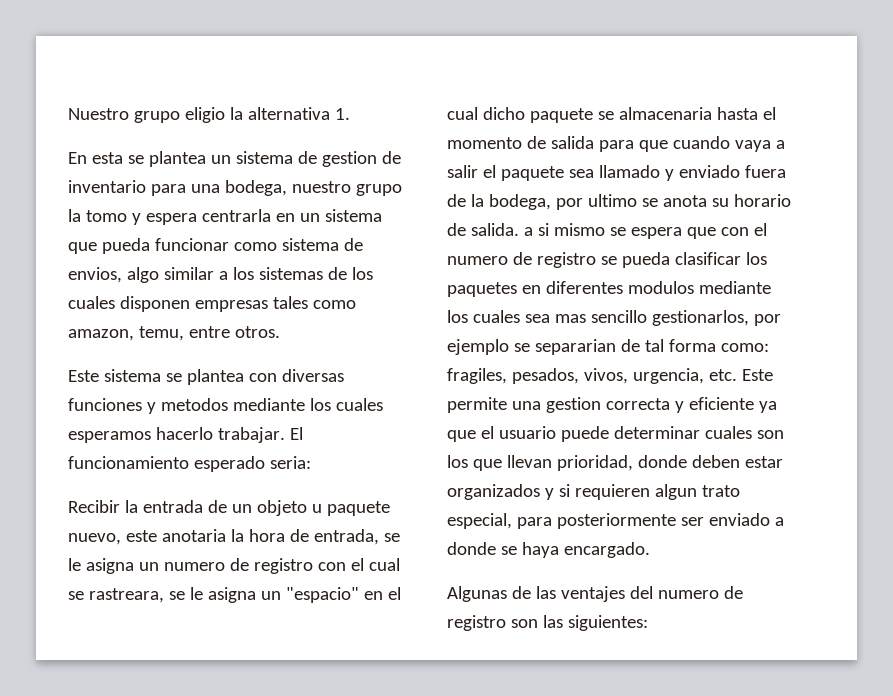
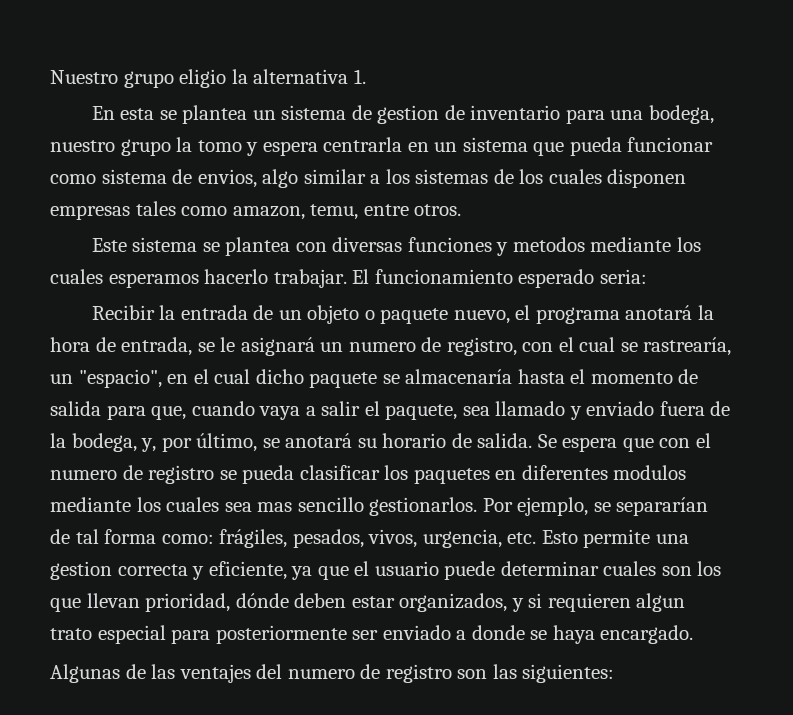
[311,504,322,513] u -> [364,310,375,320] o
[125,529,226,542] este anotaria -> [515,305,693,324] el programa anotará
[85,558,134,574] asigna -> [240,337,315,356] asignará
[253,558,313,574] registro -> [446,337,517,356] registro,
[88,587,359,603] rastreara, se le asigna un "espacio" -> [643,337,732,356] [50,369,162,388] rastrearía, un "espacio",
[618,107,712,120] almacenaria -> [405,369,513,384] almacenaría
[638,140,668,152] que -> [151,406,187,420] que,
[500,166,564,181] paquete -> [385,404,458,420] paquete,
[555,194,791,210] [447,223,626,236] por ultimo se anota su horario de salida. a si mismo se -> [141,433,557,452] y, por último, se anotará su horario de salida. Se
[651,310,781,326] [447,339,616,355] gestionarlos, por ejemplo se separarian -> [369,497,709,516] gestionarlos. Por ejemplo, se separarían
[447,368,507,384] fragiles, -> [219,529,288,548] frágiles,
[741,369,773,381] Este -> [541,530,578,544] Esto
[688,397,754,410] eficiente -> [208,561,287,580] eficiente,
[637,455,687,468] donde -> [235,593,289,608] dónde
[447,484,540,500] organizados -> [399,593,508,612] organizados,
[447,513,512,529] especial, -> [97,625,166,644] especial

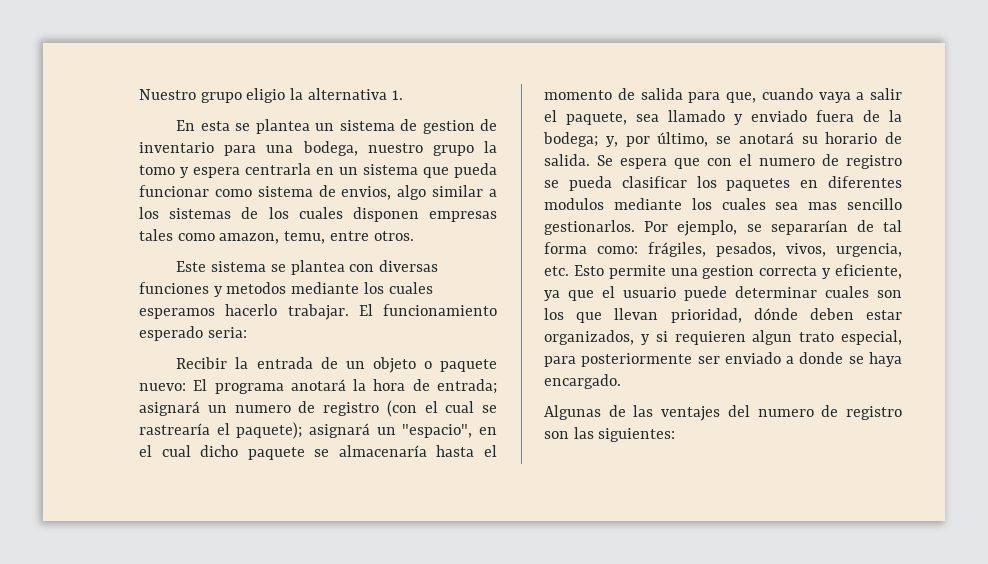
[453,305,531,324] nuevo, el -> [139,379,208,391] nuevo: El
[121,337,236,356] entrada, se le -> [437,379,497,394] entrada;
[446,337,554,356] registro, con -> [323,400,417,417] registro (con
[643,337,732,356] rastrearía, -> [139,422,370,439] rastrearía el paquete); asignará
[71,433,137,452] bodega, -> [543,132,598,147] bodega;
[97,625,166,644] especial -> [841,330,902,345] especial,

